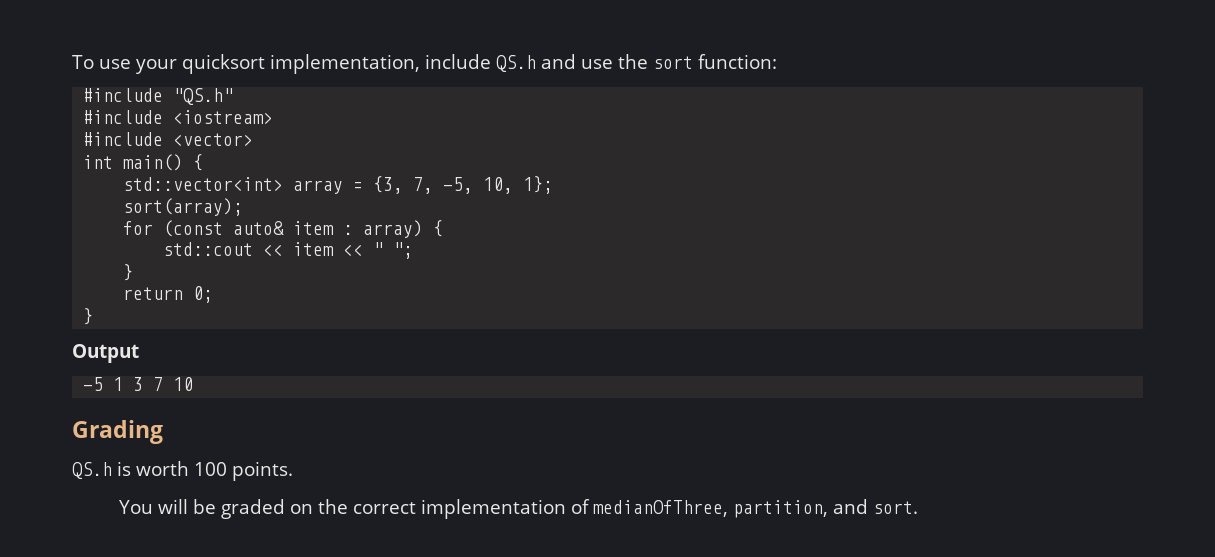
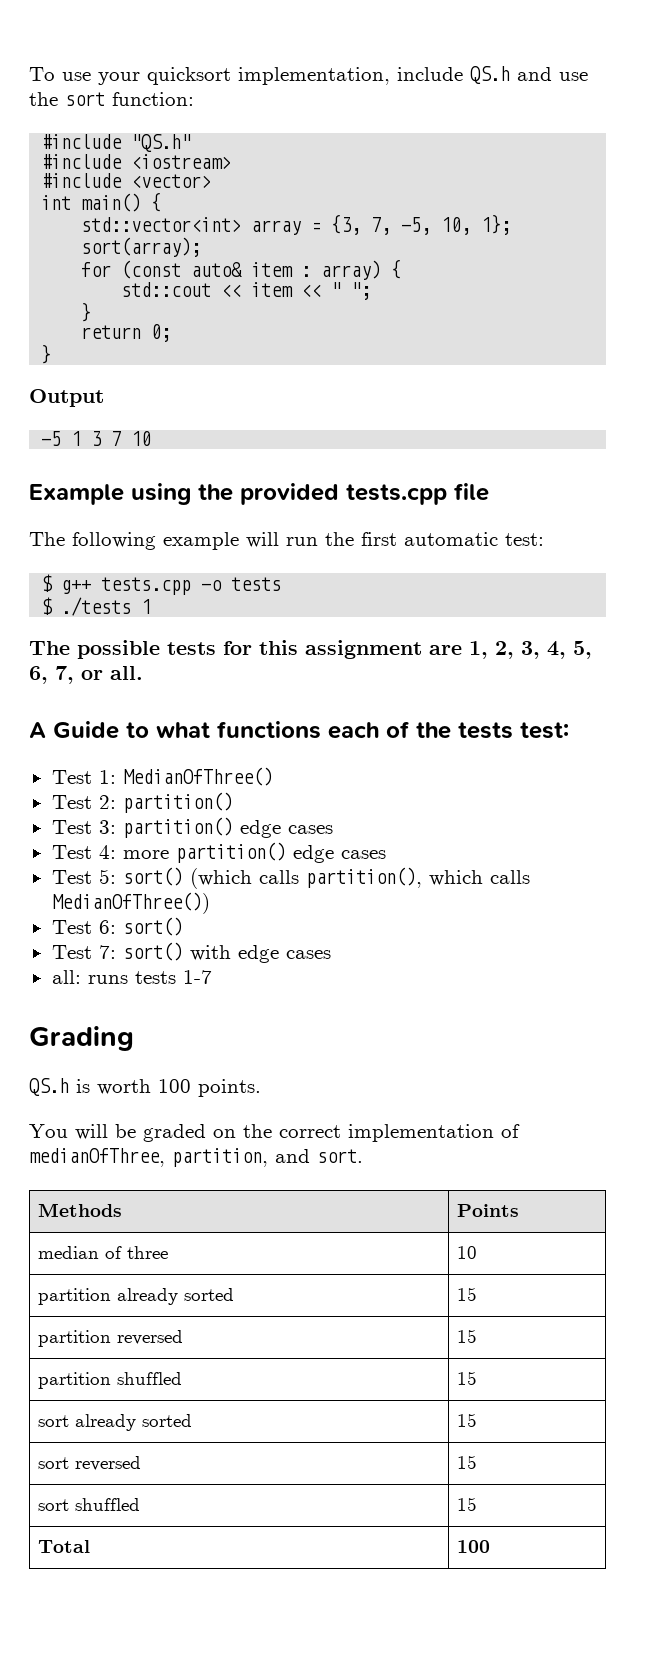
(194, 384) none -> [29,483,489,505] [29,532,544,550] [41,574,282,595] [41,597,152,616] [29,640,592,659] [29,666,143,684] [29,721,569,739] [51,767,273,786] [51,792,233,813] [51,817,333,838] [51,842,386,863] [51,867,530,889] [51,892,210,914] [51,917,183,936] [51,942,331,963] [51,970,212,984] // Example using the provided tests.cpp file // The following example will run the first automatic test: // $ g++ tests.cpp -o tests // $ ./tests 1 // The possible tests for this assignment are 1, 2, 3, 4, 5, 6, 7, or all. // A Guide to what functions each of the tests test: // Test 1: MedianOfThree() // Test 2: partition() // Test 3: partition() edge cases // Test 4: more partition() edge cases // Test 5: sort() (which calls partition(), which calls MedianOfThree()) // Test 6: sort() // Test 7: sort() with edge cases // all: runs tests 1-7
(919, 507) none -> [37,1203,122,1217] [456,1204,519,1217] [37,1246,168,1259] [456,1246,477,1259] [37,1288,234,1305] [456,1287,477,1301] [37,1330,183,1347] [456,1329,477,1343] [37,1372,182,1389] [456,1371,477,1385] [37,1414,192,1431] [456,1413,477,1427] [37,1456,141,1471] [456,1455,477,1469] [37,1498,140,1511] [456,1497,477,1511] [37,1540,90,1553] [456,1540,490,1553] // Methods | Points // median of three | 10 // partition already sorted | 15 // partition reversed | 15 // partition shuffled | 15 // sort already sorted | 15 // sort reversed | 15 // sort shuffled | 15 // Total | 100

